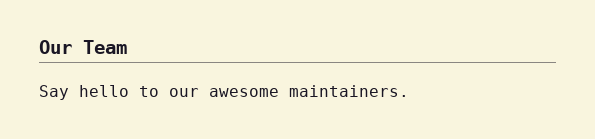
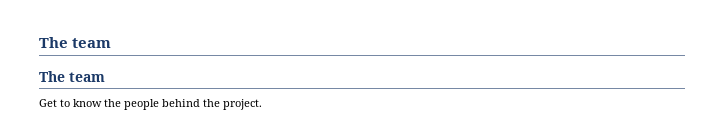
[39,40,127,54] [39,85,409,100] Our Team // Say hello to our awesome maintainers. -> [39,37,112,48] [39,71,105,82] [39,99,262,110] The team // The team // Get to know the people behind the project.

